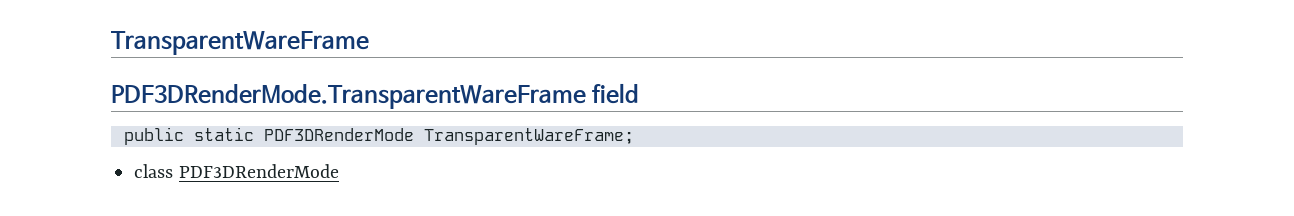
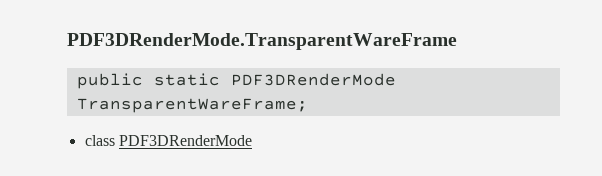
[111,31,369,55] TransparentWareFrame // -> (67, 41) none
[591,83,639,104] field -> (457, 41) none

